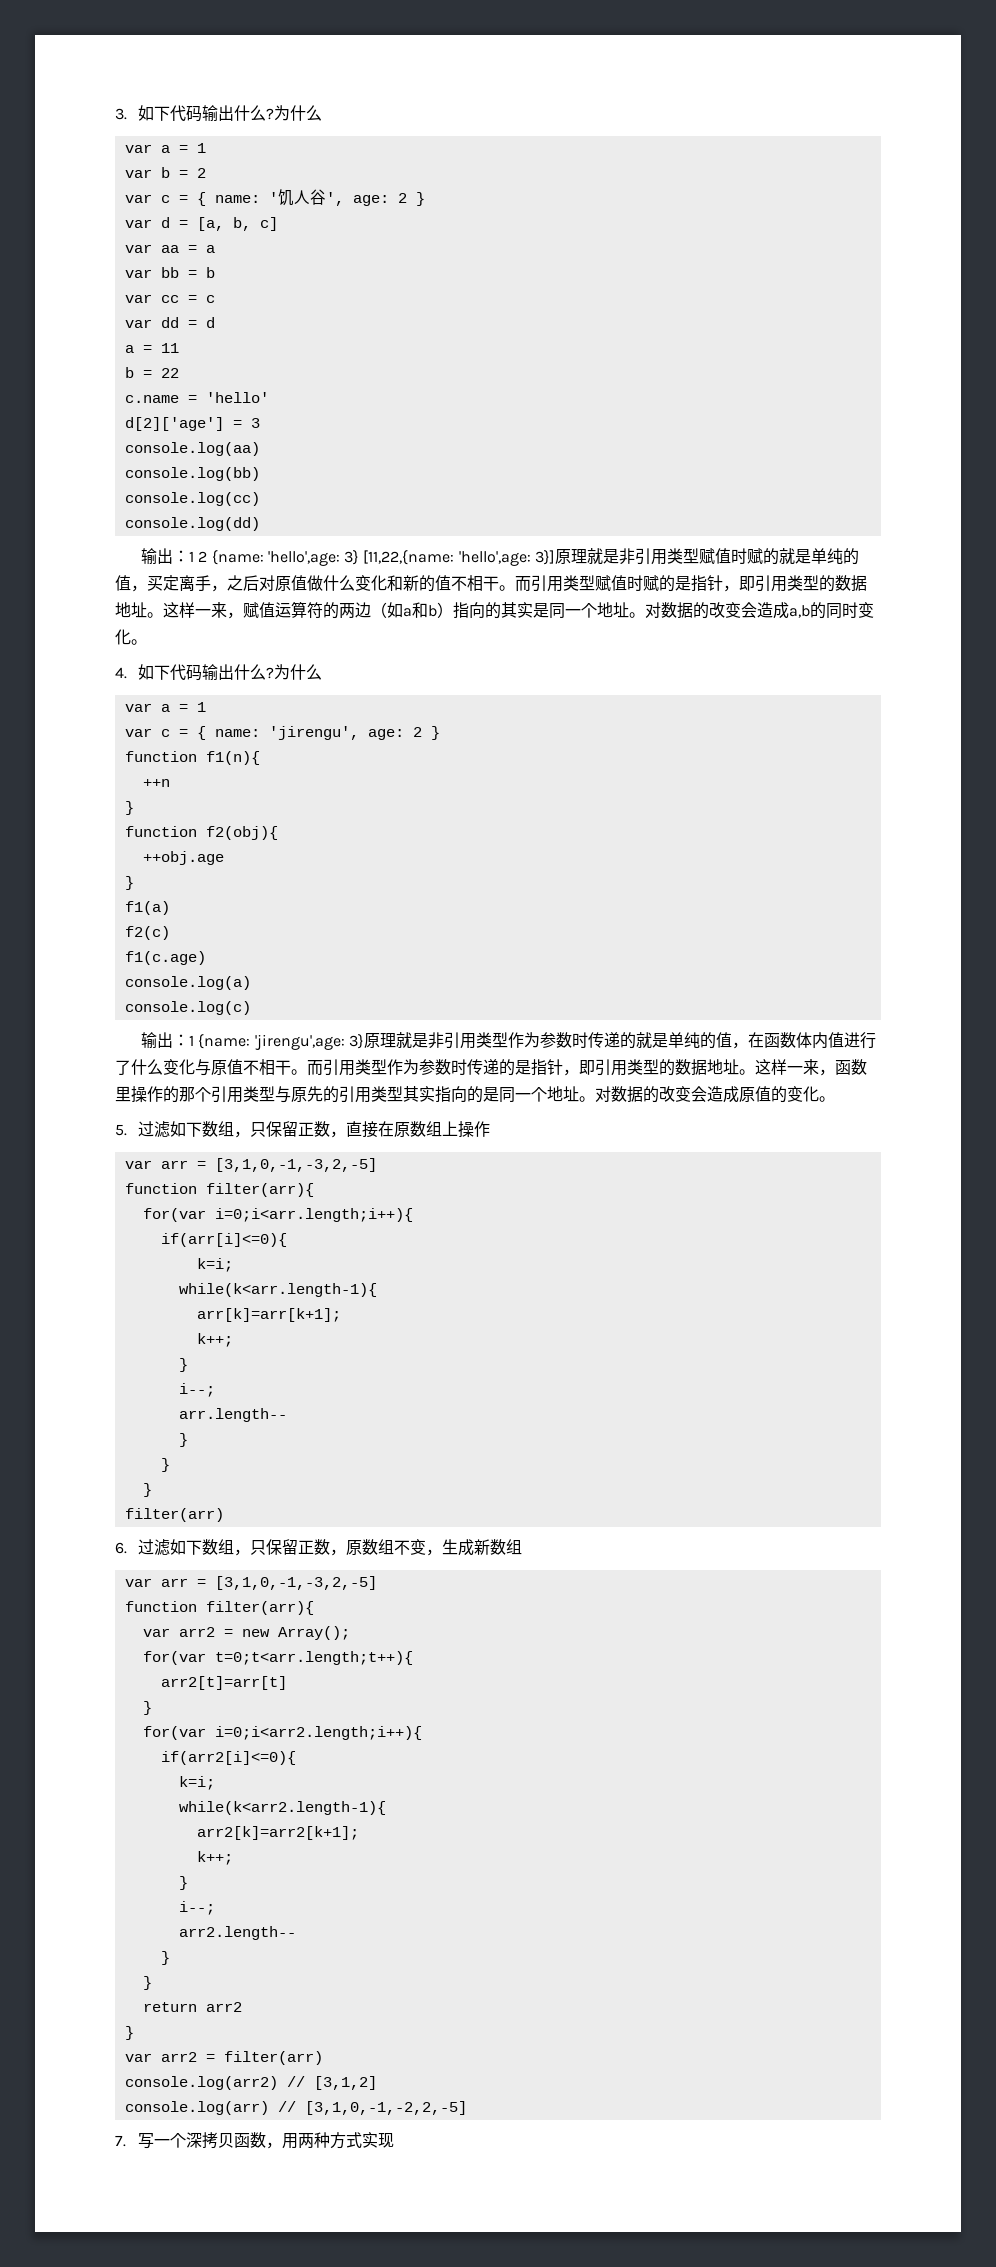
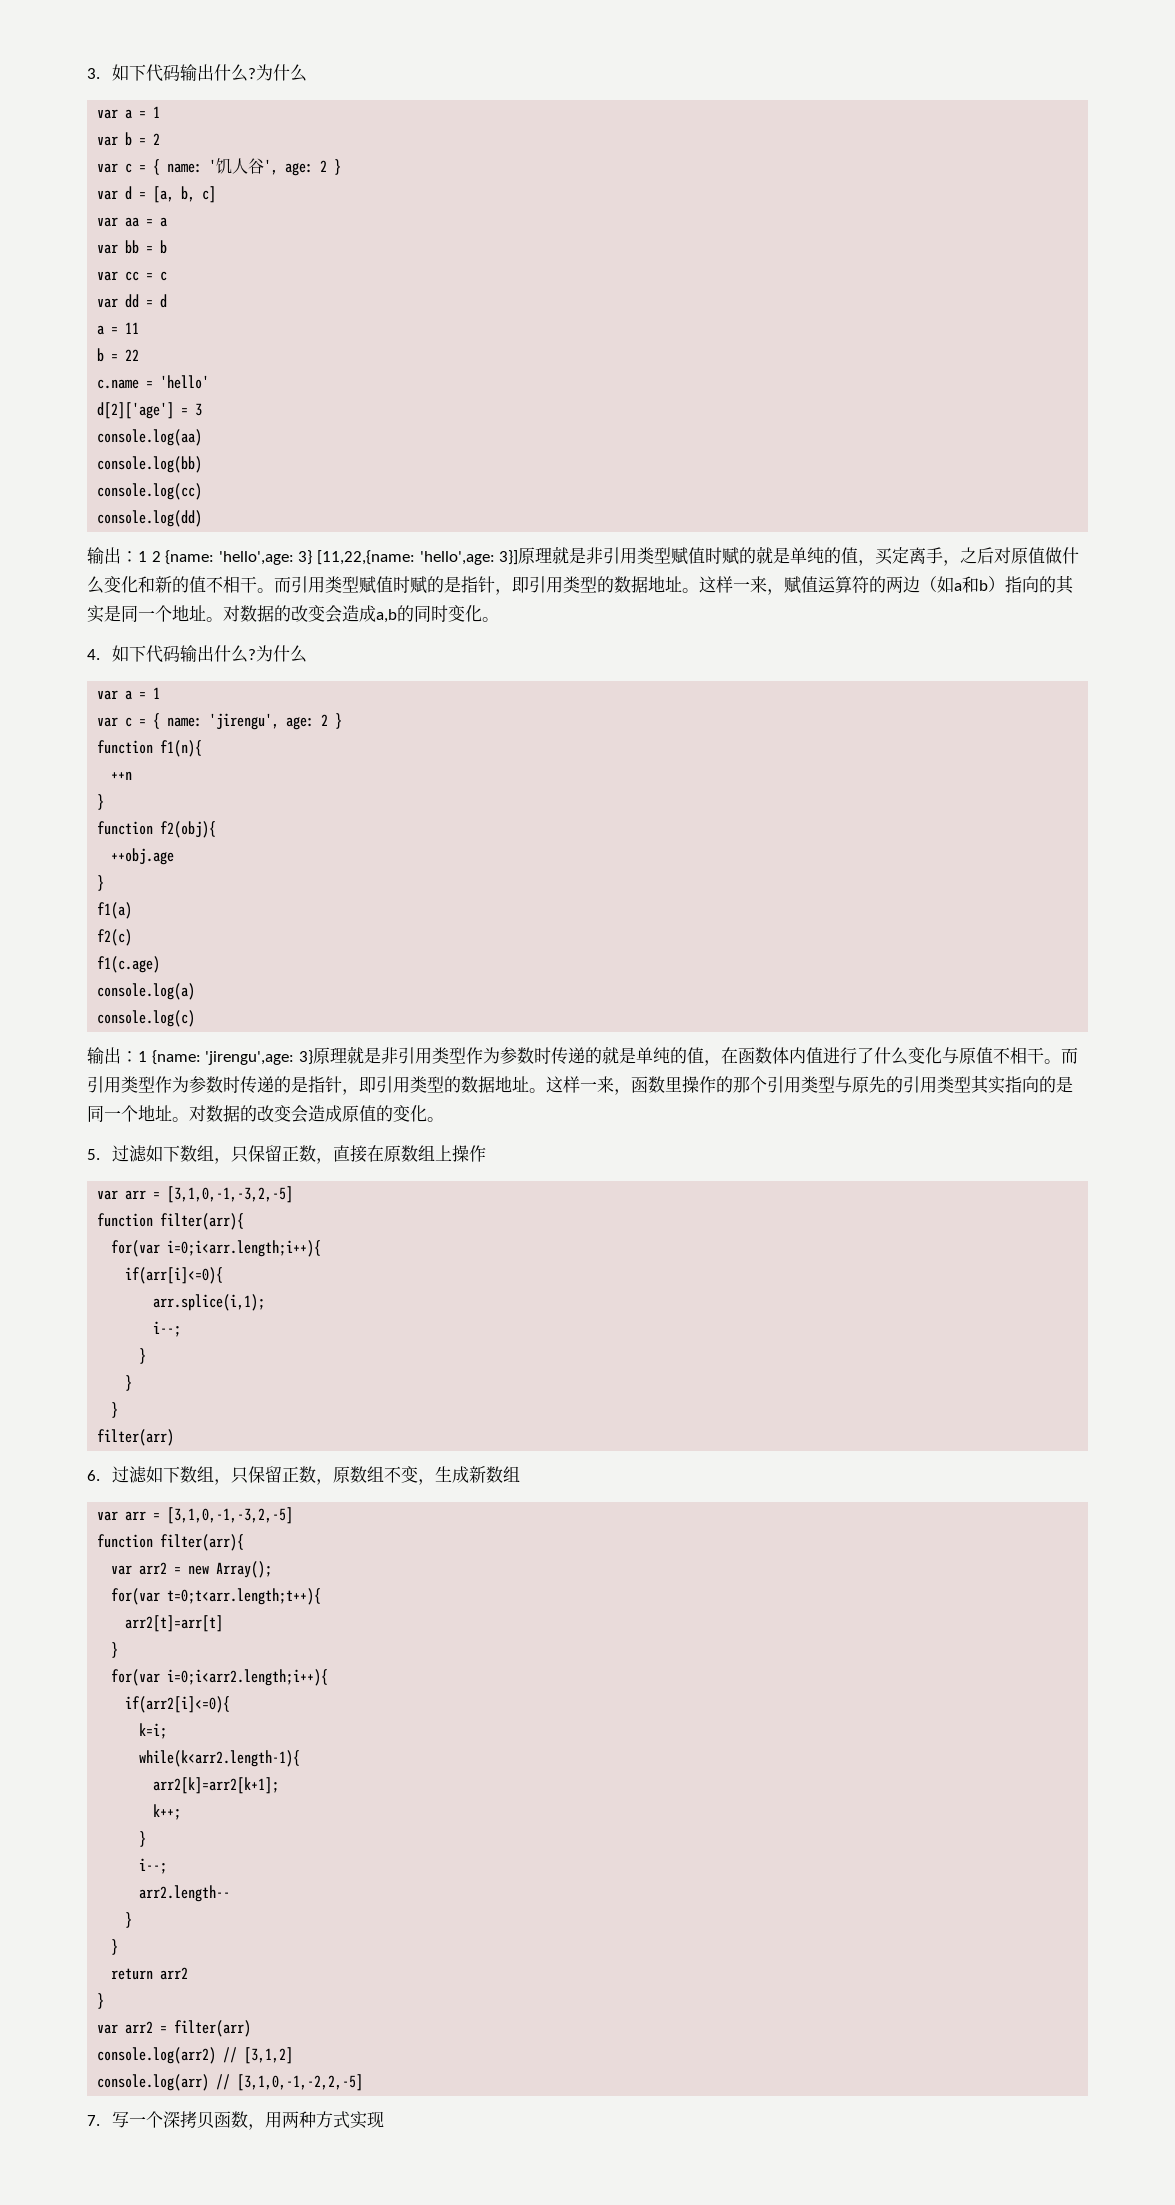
[196,1258,233,1272] [178,1283,377,1297] [196,1308,341,1322] [196,1333,233,1347] [178,1358,188,1372] [178,1383,215,1397] [178,1408,287,1422] k=i; // while(k<arr.length-1){ // arr[k]=arr[k+1]; // k++; // } // i--; // arr.length-- -> [153,1294,266,1311] [153,1321,182,1337] arr.splice(i,1); // i--;

